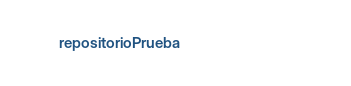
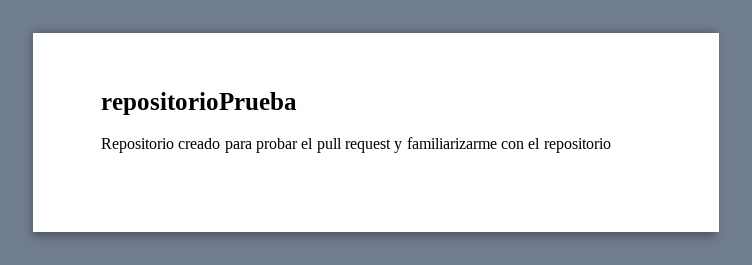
(180, 44) none -> [101,137,611,153] // Repositorio creado para probar el pull request y familiarizarme con el repositorio

